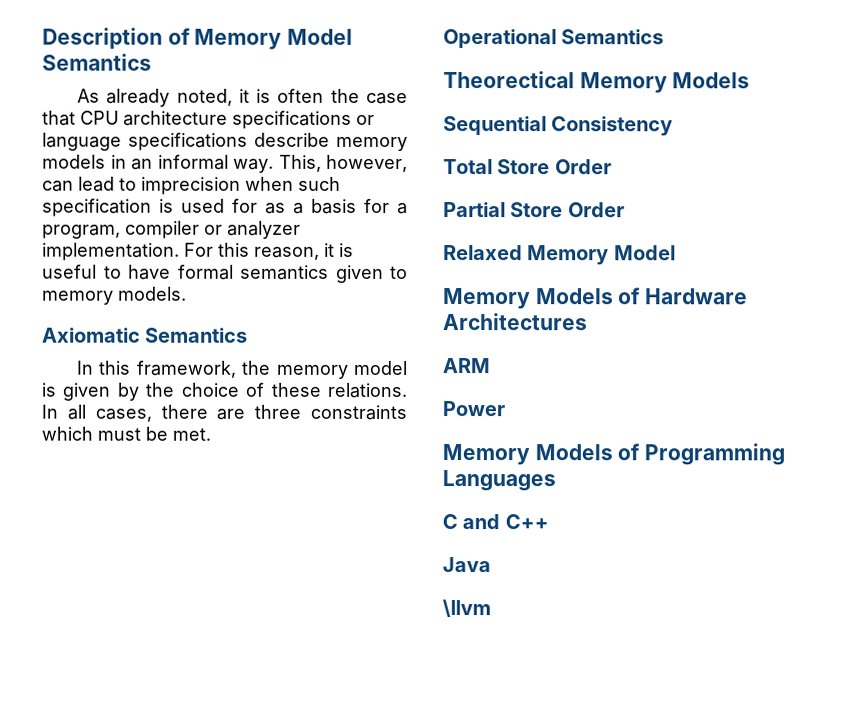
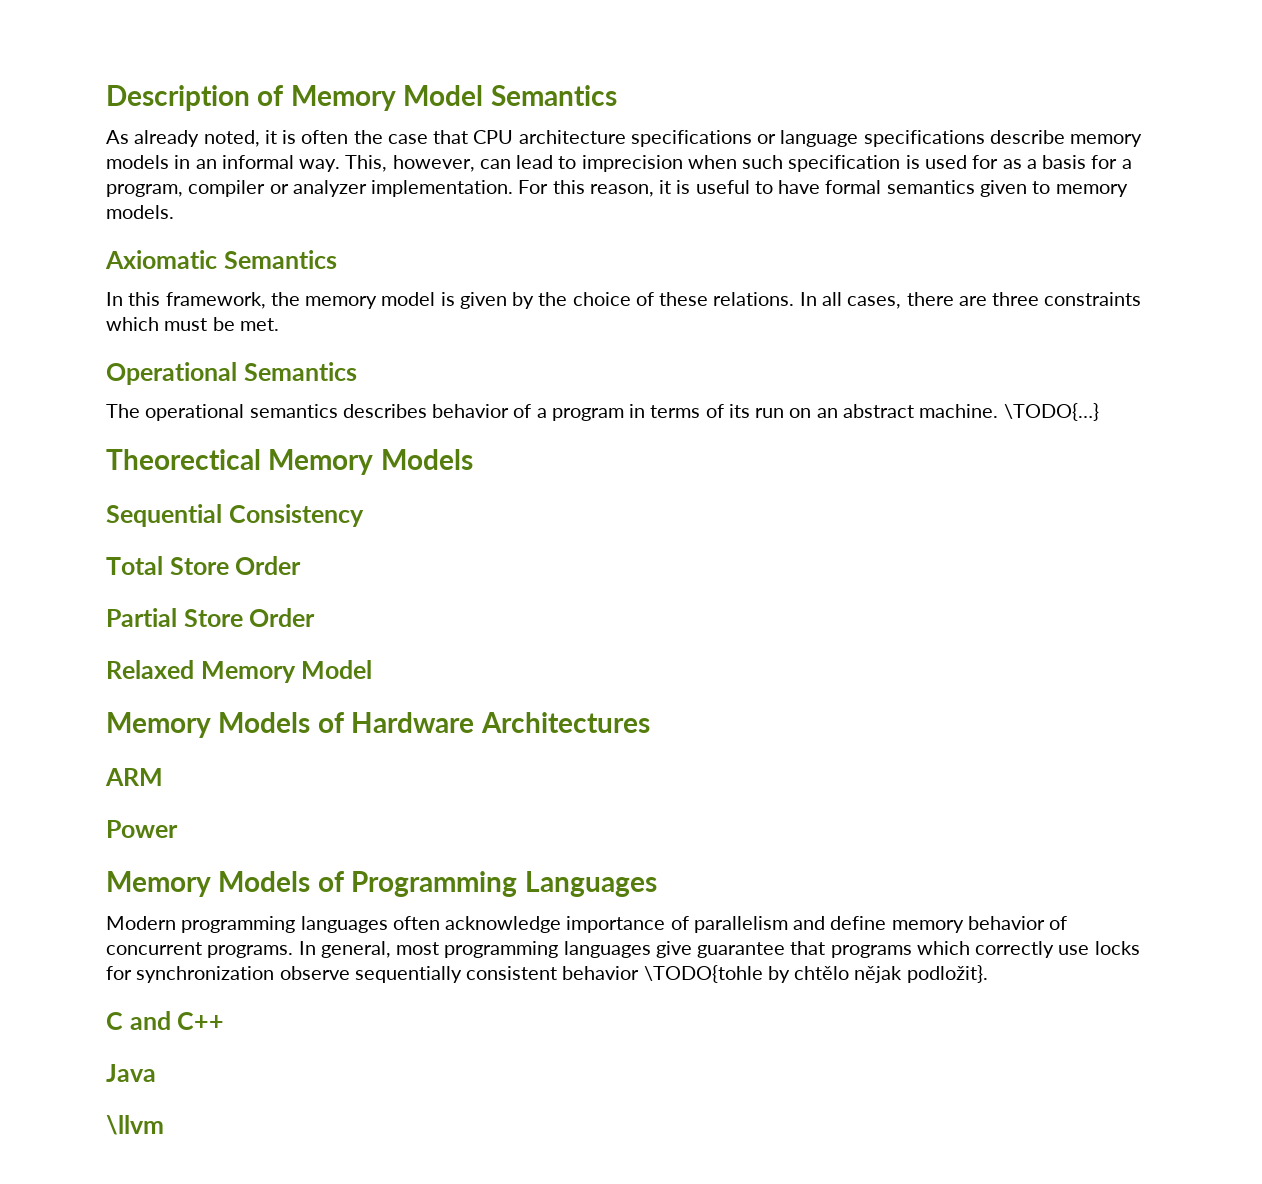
(665, 37) none -> [106,403,1099,421] // The operational semantics describes behavior of a program in terms of its run on an abstract machine. \TODO{…}
(556, 481) none -> [106,916,1068,933] [106,941,1140,958] [106,965,988,983] // Modern programming languages often acknowledge importance of parallelism and define memory behavior of concurrent programs. In general, most programming languages give guarantee that programs which correctly use locks for synchronization observe sequentially consistent behavior \TODO{tohle by chtělo nějak podložit}.

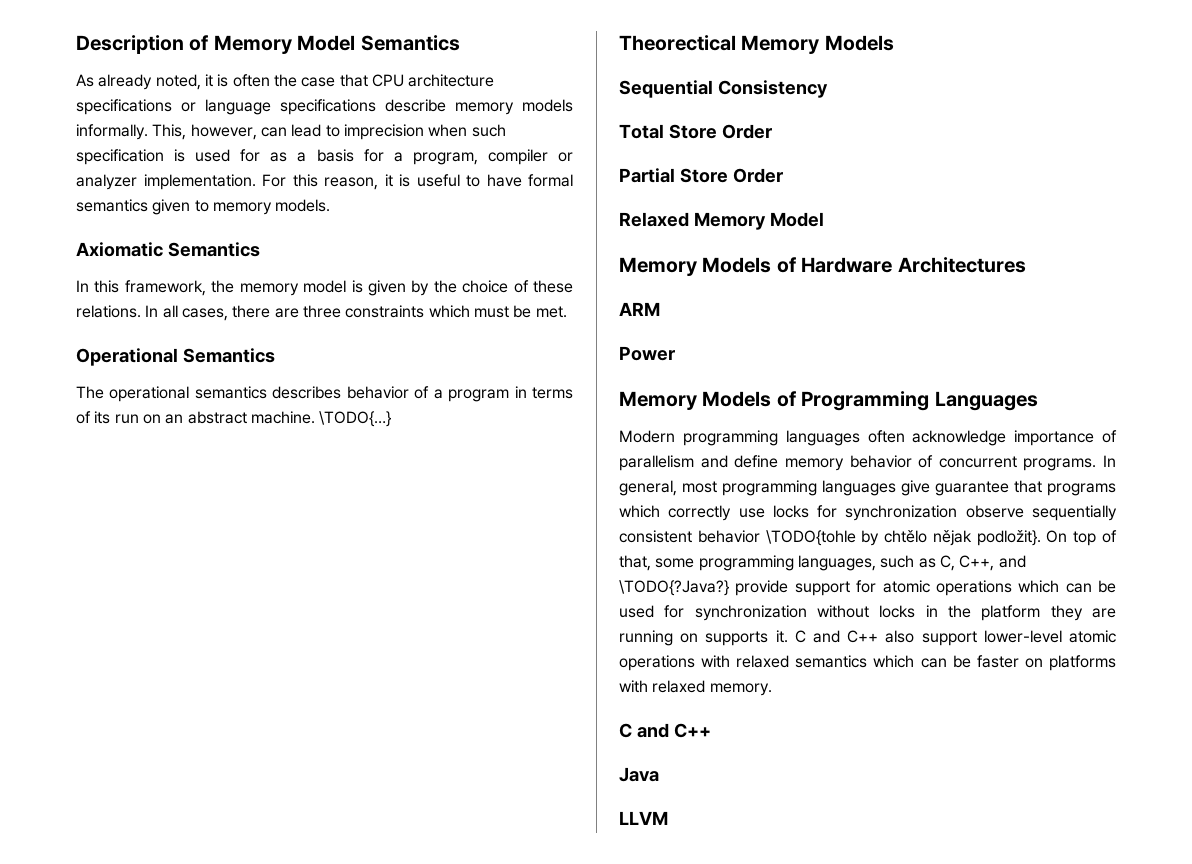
[174,155,341,172] in an informal way. -> [76,124,148,140] informally.
(988, 974) none -> [1046,530,1117,546] [619,555,1026,571] [619,580,1116,596] [619,605,1116,621] [619,630,1116,646] [619,655,1116,671] [619,680,772,696] On top of that, some programming languages, such as C, C++, and \TODO{?Java?} provide support for atomic operations which can be used for synchronization without locks in the platform they are running on supports it. C and C++ also support lower-level atomic operations with relaxed semantics which can be faster on platforms with relaxed memory.
[106,1115,164,1135] \llvm -> [619,811,668,825] LLVM

